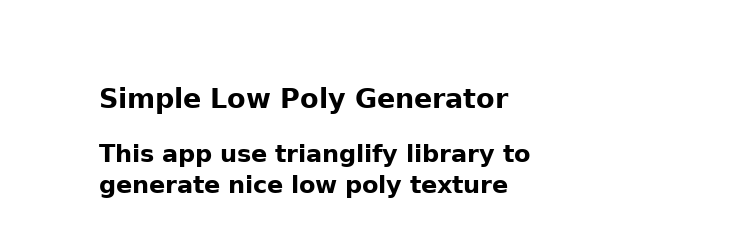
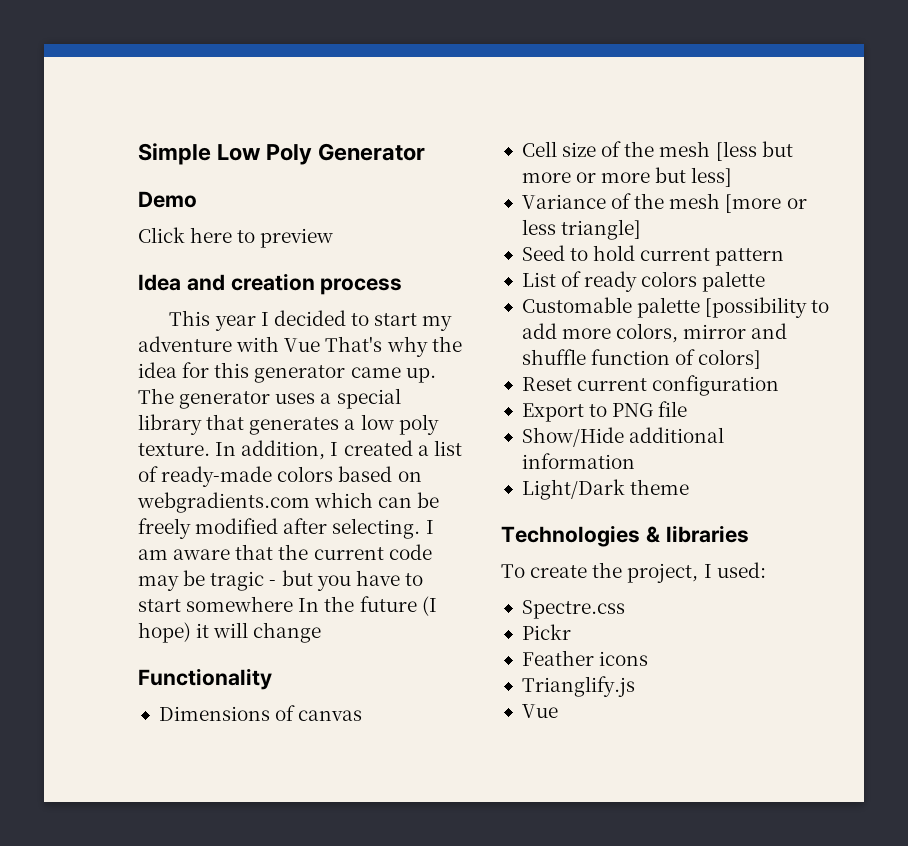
[99,144,530,167] [99,175,508,198] This app use trianglify library to generate nice low poly texture -> [138,191,197,208] [138,227,334,248] [138,273,403,295] [169,310,453,331] [138,336,462,357] [138,362,436,383] [138,388,401,409] [138,414,439,435] [138,440,462,460] [138,466,422,487] [137,492,440,513] [138,518,434,539] [138,544,432,560] [138,570,423,591] [138,596,437,616] [138,622,322,643] [138,668,272,690] [158,705,363,721] [521,141,793,161] [521,167,733,187] [521,193,807,213] [521,219,642,240] [521,245,785,266] [521,271,766,292] [521,297,830,318] [521,323,788,343] [521,349,762,369] [521,375,780,396] [521,401,688,422] [521,427,725,447] [521,453,635,469] [521,479,690,500] [501,525,749,547] [501,562,766,583] [521,600,625,619] [521,624,571,640] [521,650,649,666] [521,676,635,697] [521,704,558,718] Demo // Click here to preview // Idea and creation process // This year I decided to start my adventure with Vue That's why the idea for this generator came up. The generator uses a special library that generates a low poly texture. In addition, I created a list of ready-made colors based on webgradients.com which can be freely modified after selecting. I am aware that the current code may be tragic - but you have to start somewhere In the future (I hope) it will change // Functionality // Dimensions of canvas // Cell size of the mesh [less but more or more but less] // Variance of the mesh [more or less triangle] // Seed to hold current pattern // List of ready colors palette // Customable palette [possibility to add more colors, mirror and shuffle function of colors] // Reset current configuration // Export to PNG file // Show/Hide additional information // Light/Dark theme // Technologies & libraries // To create the project, I used: // Spectre.css // Pickr // Feather icons // Trianglify.js // Vue

